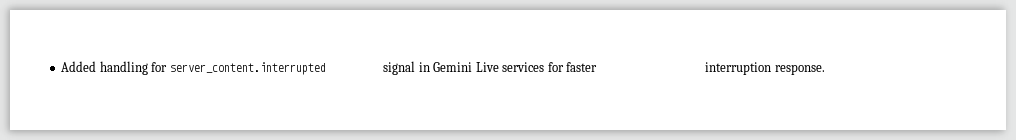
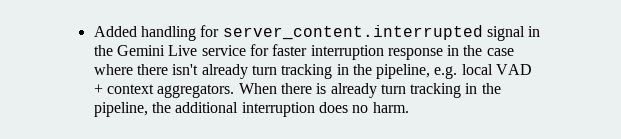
(430, 67) none -> [93,45,113,56] the
[502,62,545,72] services -> [201,45,246,56] service
[774,64,825,75] response. -> [387,45,514,60] [93,64,533,79] [93,83,501,98] [93,102,409,117] response in the case where there isn't already turn tracking in the pipeline, e.g. local VAD + context aggregators. When there is already turn tracking in the pipeline, the additional interruption does no harm.

